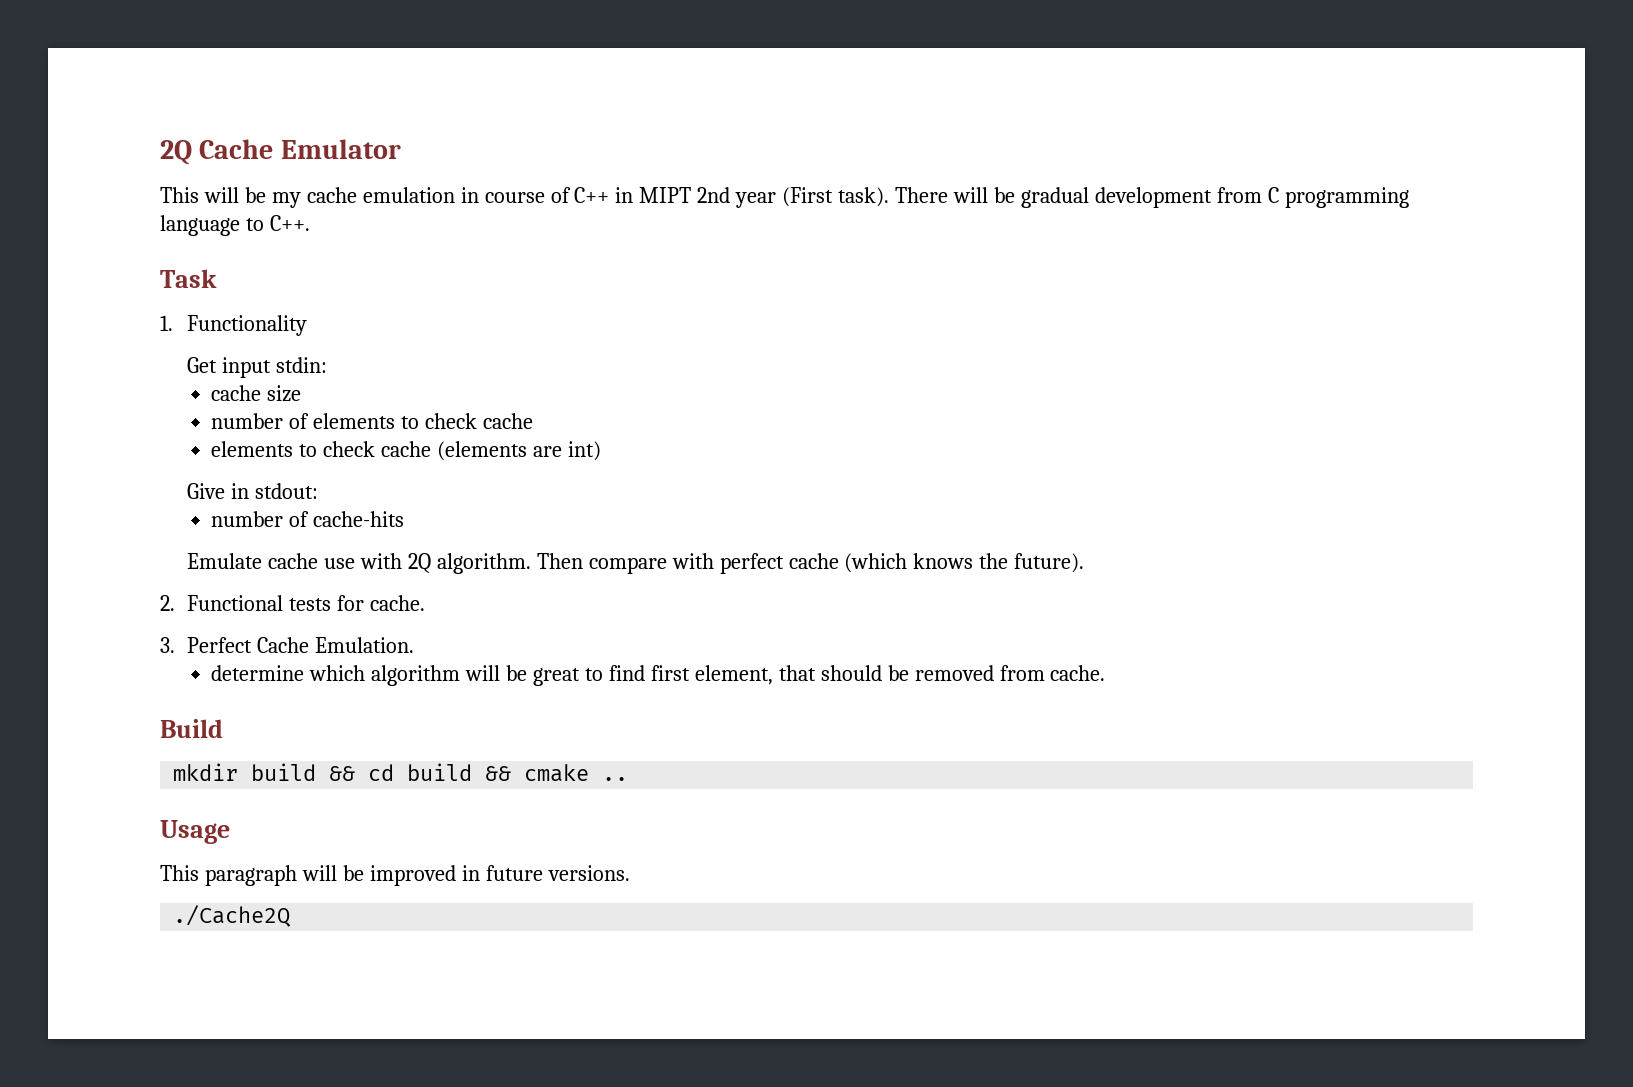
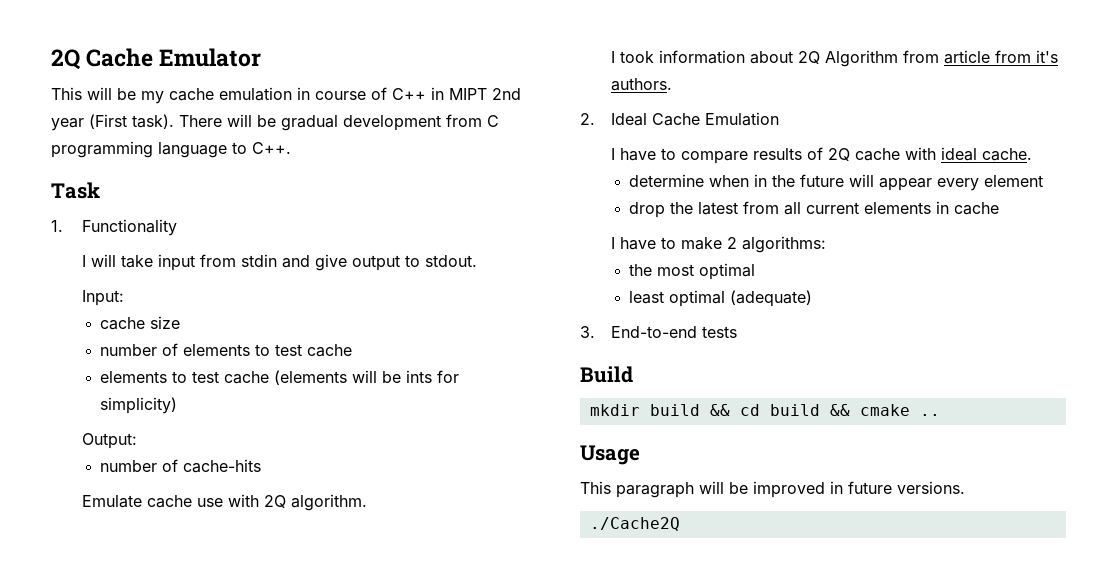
[187,357,328,378] Get input stdin: -> [82,254,478,271] [82,290,125,306] I will take input from stdin and give output to stdout. // Input:
[425,413,478,429] check -> [274,344,302,356] test
[323,441,376,457] check -> [191,371,219,383] test
[533,441,601,461] [187,483,319,499] are int) // Give in stdout: -> [351,370,459,383] [99,397,177,414] [82,433,138,449] will be ints for simplicity) // Output:
[536,553,1085,574] [160,595,425,611] [160,637,415,653] [211,665,1106,686] Then compare with perfect cache (which knows the future). // 2. Functional tests for cache. // 3. Perfect Cache Emulation. // determine which algorithm will be great to find first element, that should be removed from cache. -> [611,50,1059,67] [611,78,673,91] [580,112,780,126] [611,147,1033,164] [628,174,1043,191] [628,201,999,218] [611,236,827,253] [628,263,755,280] [628,290,812,307] [580,326,738,338] // I took information about 2Q Algorithm from article from it's authors. // 2. Ideal Cache Emulation // I have to compare results of 2Q cache with ideal cache. // determine when in the future will appear every element // drop the latest from all current elements in cache // I have to make 2 algorithms: // the most optimal // least optimal (adequate) // 3. End-to-end tests

